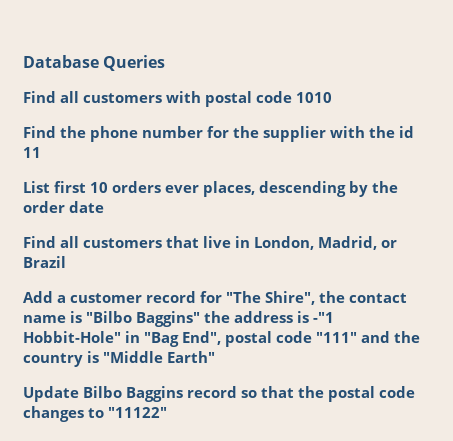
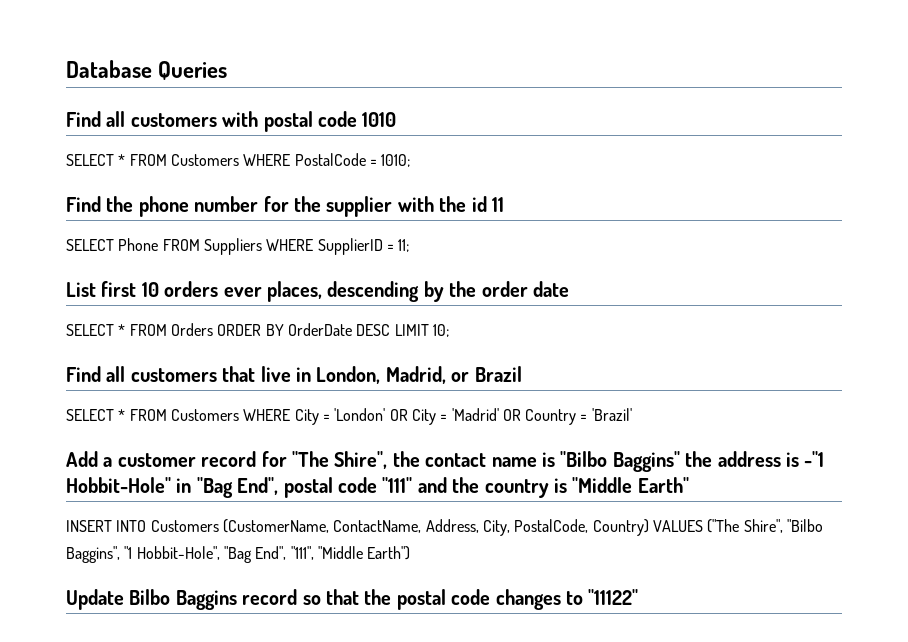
(333, 97) none -> [66,153,411,167] // SELECT * FROM Customers WHERE PostalCode = 1010;
(41, 152) none -> [66,238,410,255] // SELECT Phone FROM Suppliers WHERE SupplierID = 11;
(105, 207) none -> [66,323,449,337] // SELECT * FROM Orders ORDER BY OrderDate DESC LIMIT 10;
(66, 262) none -> [66,408,632,425] // SELECT * FROM Customers WHERE City = 'London' OR City = 'Madrid' OR Country = 'Brazil'
(216, 357) none -> [66,519,823,536] [66,546,411,563] // INSERT INTO Customers (CustomerName, ContactName, Address, City, PostalCode, Country) VALUES ("The Shire", "Bilbo Baggins", "1 Hobbit-Hole", "Bag End", "111", "Middle Earth")

